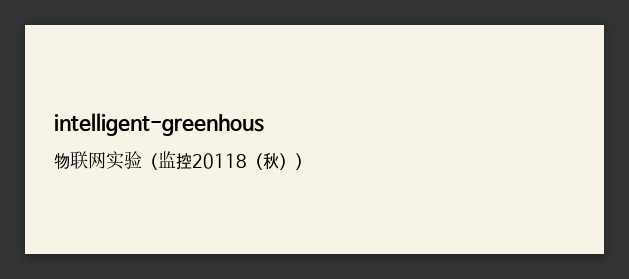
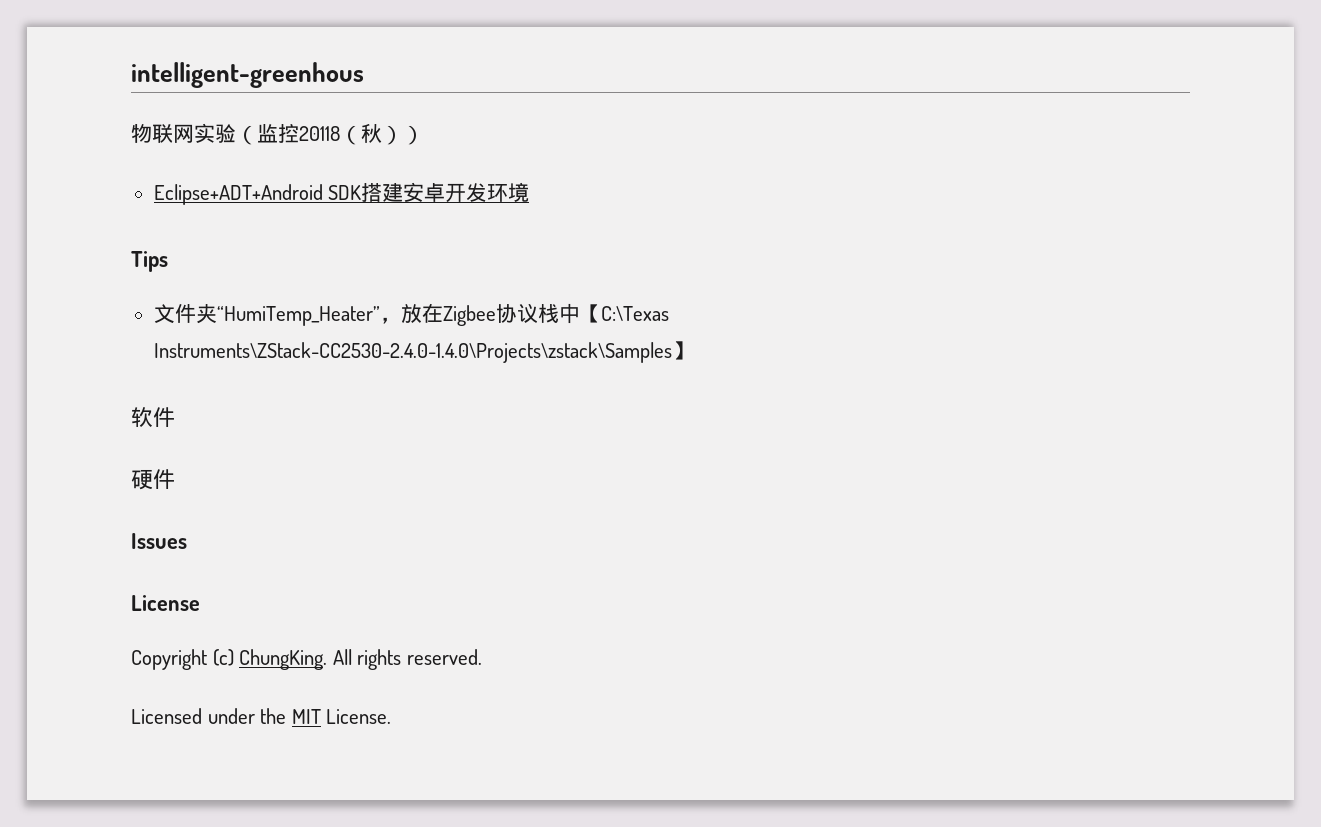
(311, 161) none -> [153,182,530,205] [131,251,168,272] [153,303,669,326] [153,341,693,363] [131,407,175,427] [131,469,175,490] [131,533,187,549] [131,595,200,611] [131,649,482,670] [131,708,392,724] // Eclipse+ADT+Android SDK搭建安卓开发环境 // Tips // 文件夹“HumiTemp_Heater”，放在Zigbee协议栈中【C:\Texas Instruments\ZStack-CC2530-2.4.0-1.4.0\Projects\zstack\Samples】 // 软件 // 硬件 // Issues // License // Copyright (c) ChungKing. All rights reserved. // Licensed under the MIT License.

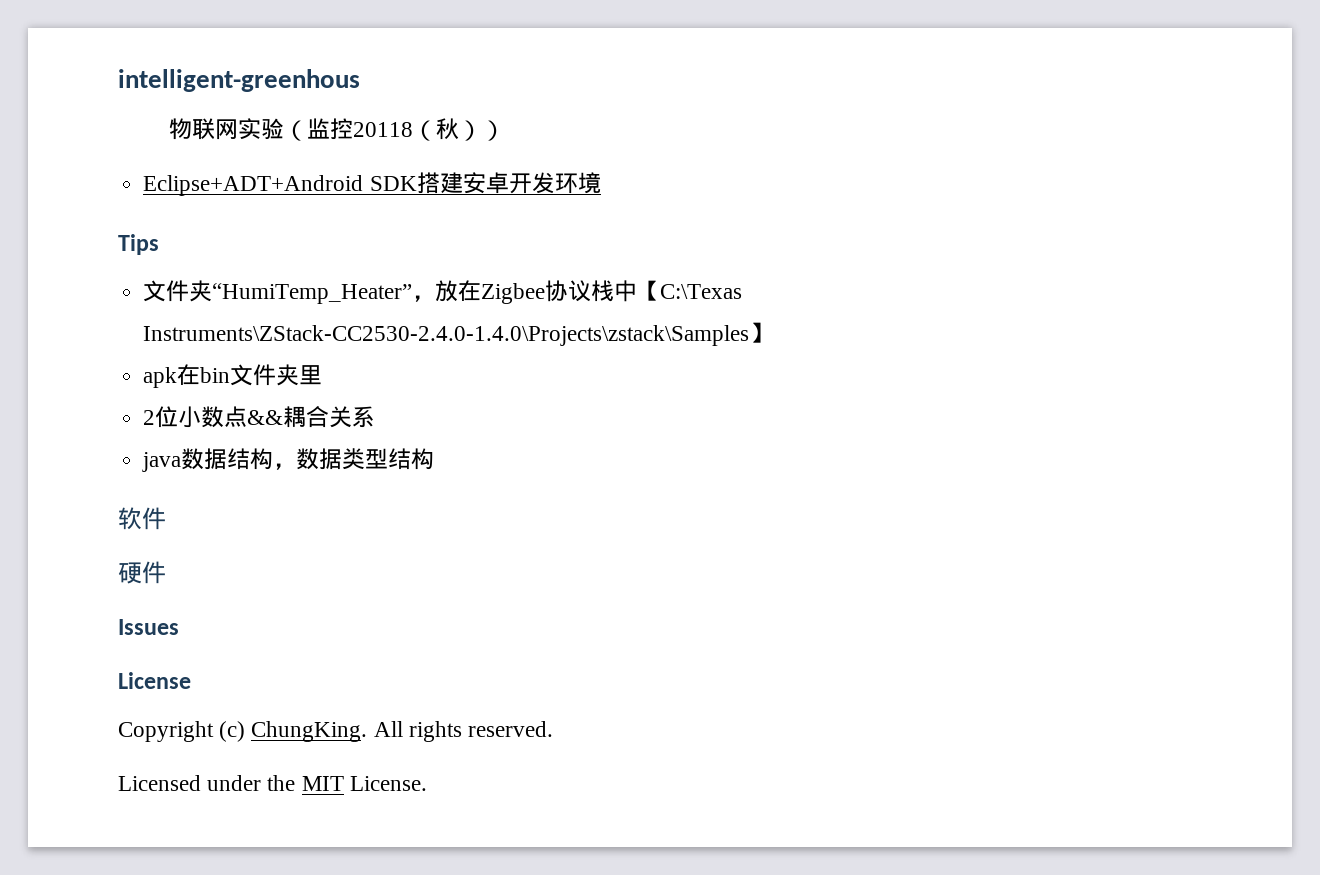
(693, 350) none -> [143,364,323,388] [143,406,376,428] [142,448,435,472] // apk在bin文件夹里 // 2位小数点&&耦合关系 // java数据结构，数据类型结构

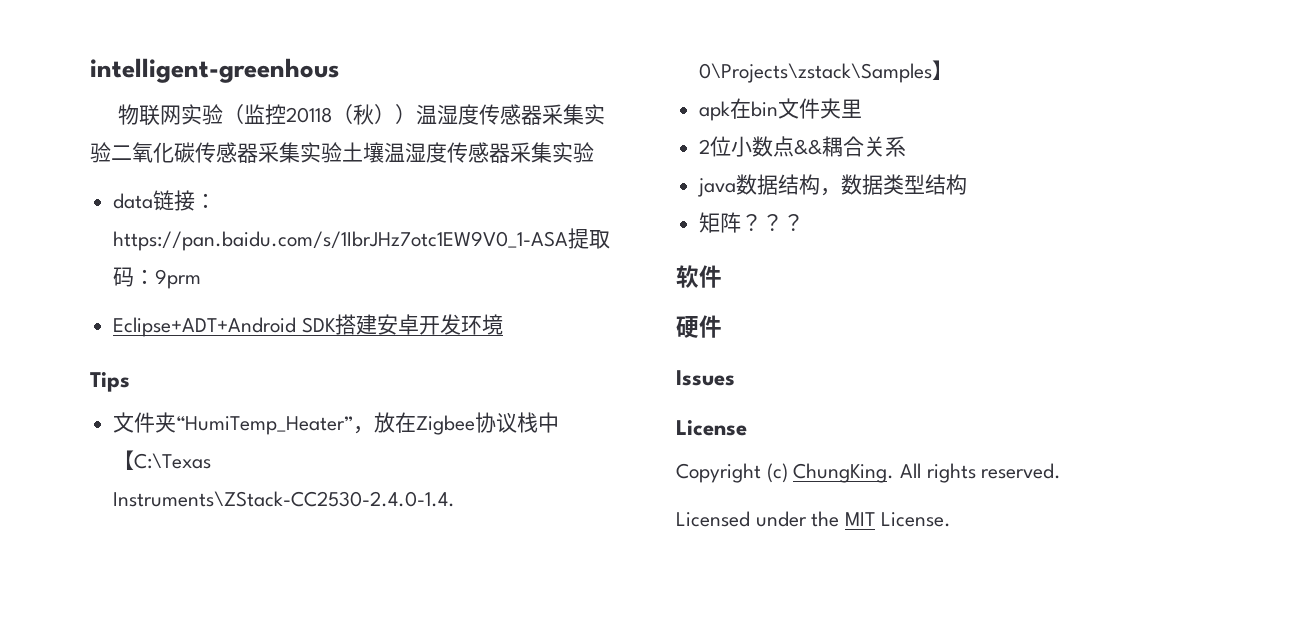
(506, 130) none -> [415,104,605,125] [90,142,594,163] [113,190,217,211] [113,228,611,251] [113,267,202,289] 温湿度传感器采集实验二氧化碳传感器采集实验土壤温湿度传感器采集实验 // data链接：https://pan.baidu.com/s/1IbrJHz7otc1EW9V0_1-ASA提取码：9prm
(435, 459) none -> [699,212,805,233] // 矩阵？？？

